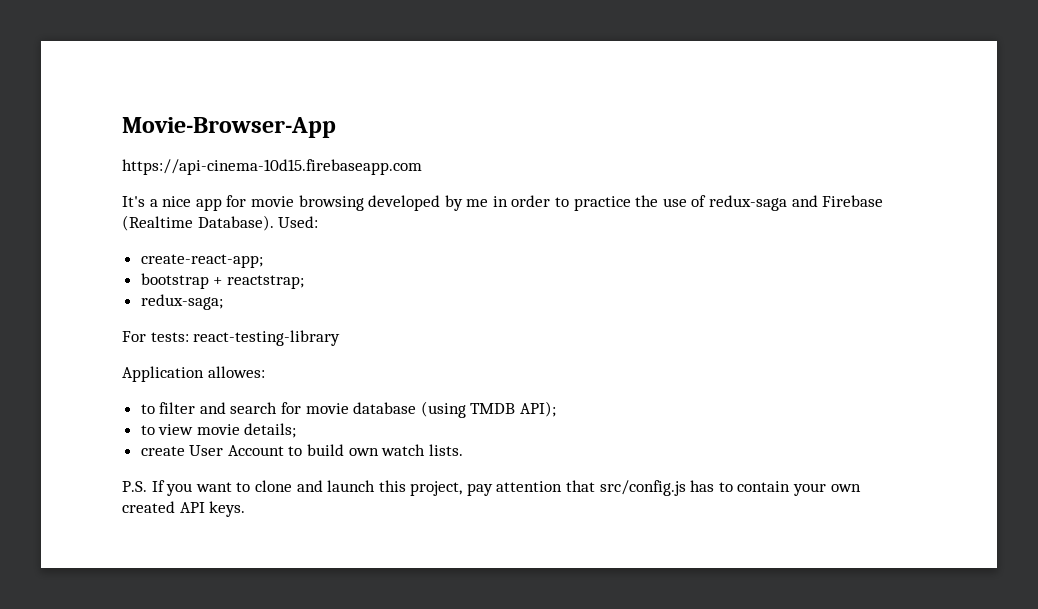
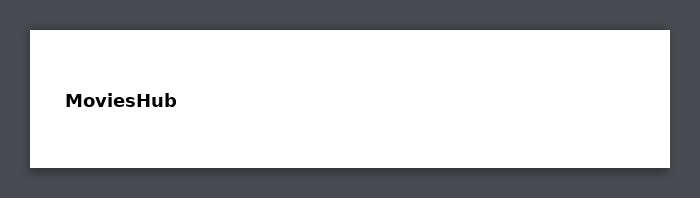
[122,117,336,138] [122,159,422,175] [122,195,884,211] [122,215,319,231] [140,254,263,268] [140,273,304,289] [140,294,223,310] [122,330,341,346] [122,366,265,382] [140,401,557,418] [140,423,297,438] [140,444,463,456] [122,480,861,496] [122,501,246,517] Movie-Browser-App // https://api-cinema-10d15.firebaseapp.com // It's a nice app for movie browsing developed by me in order to practice the use of redux-saga and Firebase (Realtime Database). Used: // create-react-app; // bootstrap + reactstrap; // redux-saga; // For tests: react-testing-library // Application allowes: // to filter and search for movie database (using TMDB API); // to view movie details; // create User Account to build own watch lists. // P.S. If you want to clone and launch this project, pay attention that src/config.js has to contain your own created API keys. -> [65,93,177,107] MoviesHub

